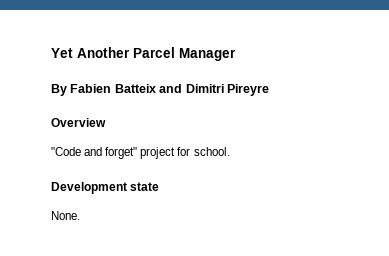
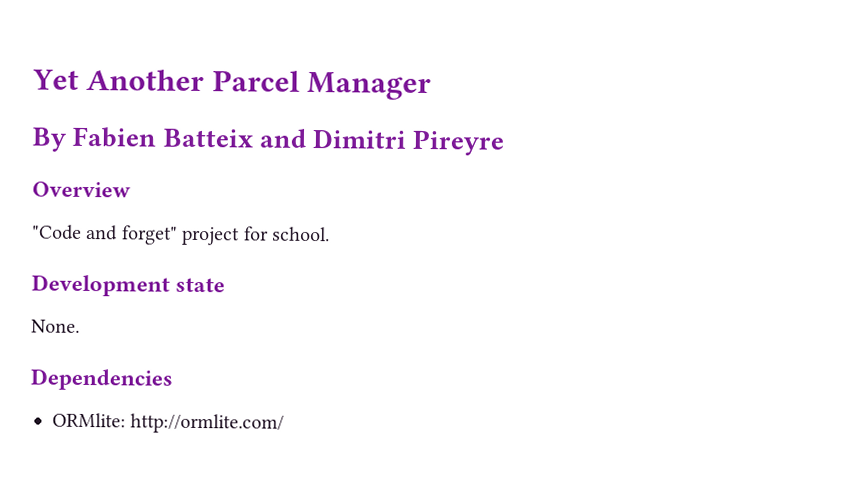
(80, 215) none -> [30,368,173,391] [52,412,285,434] // Dependencies // ORMlite: http://ormlite.com/

